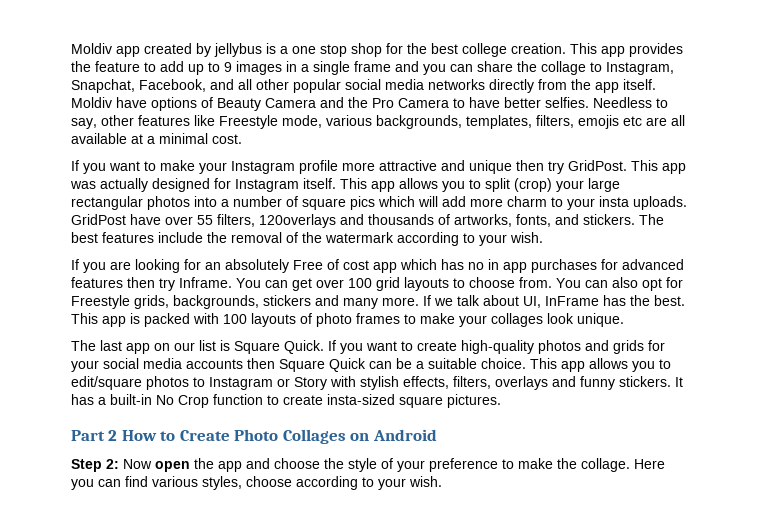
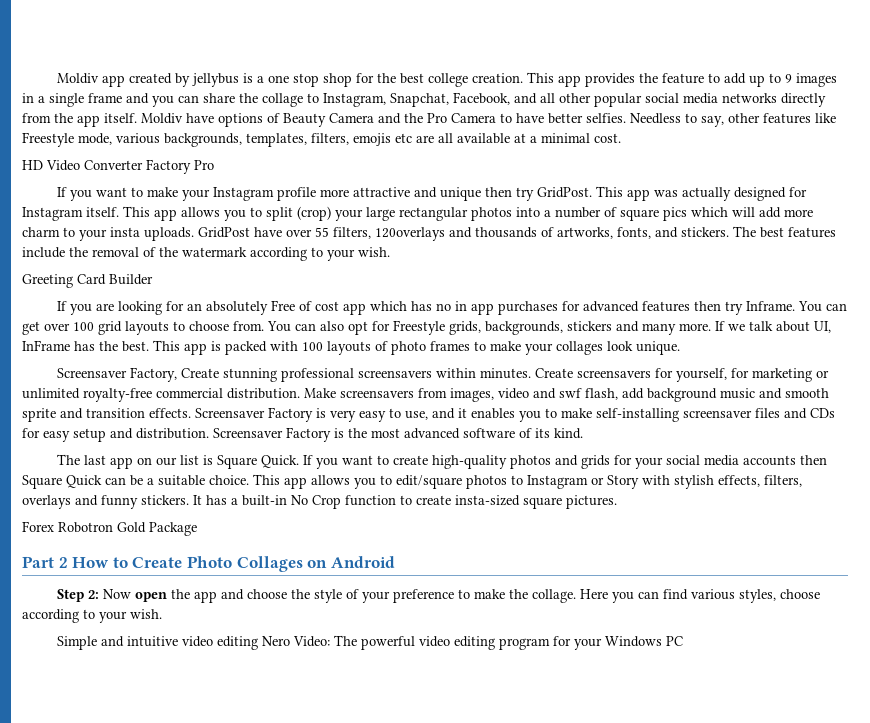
(242, 139) none -> [22,159,214,174] // HD Video Converter Factory Pro
(543, 237) none -> [22,274,153,288] // Greeting Card Builder
(624, 320) none -> [57,367,830,382] [22,388,829,402] [22,407,835,422] [22,427,583,442] // Screensaver Factory, Create stunning professional screensavers within minutes. Create screensavers for yourself, for marketing or unlimited royalty-free commercial distribution. Make screensavers from images, video and swf flash, add background music and smooth sprite and transition effects. Screensaver Factory is very easy to use, and it enables you to make self-installing screensaver files and CDs for easy setup and distribution. Screensaver Factory is the most advanced software of its kind.
(501, 401) none -> [22,521,197,536] // Forex Robotron Gold Package
(442, 481) none -> [57,635,684,650] // Simple and intuitive video editing Nero Video: The powerful video editing program for your Windows PC

